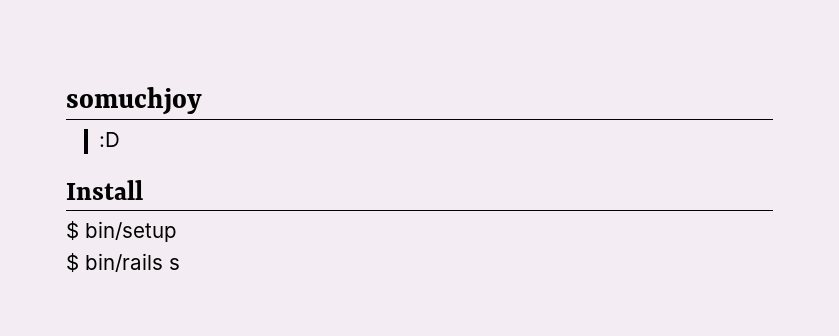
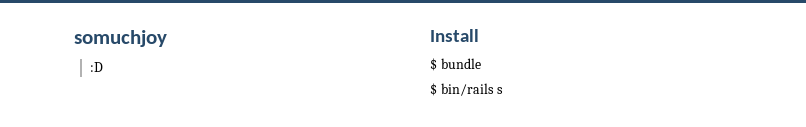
[85,221,177,242] bin/setup -> [440,58,481,69] bundle

